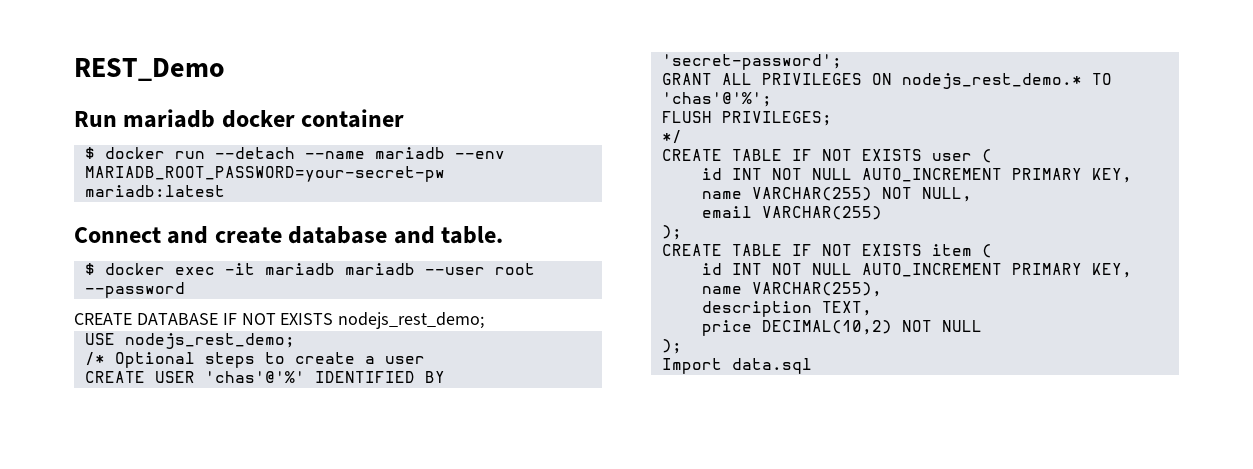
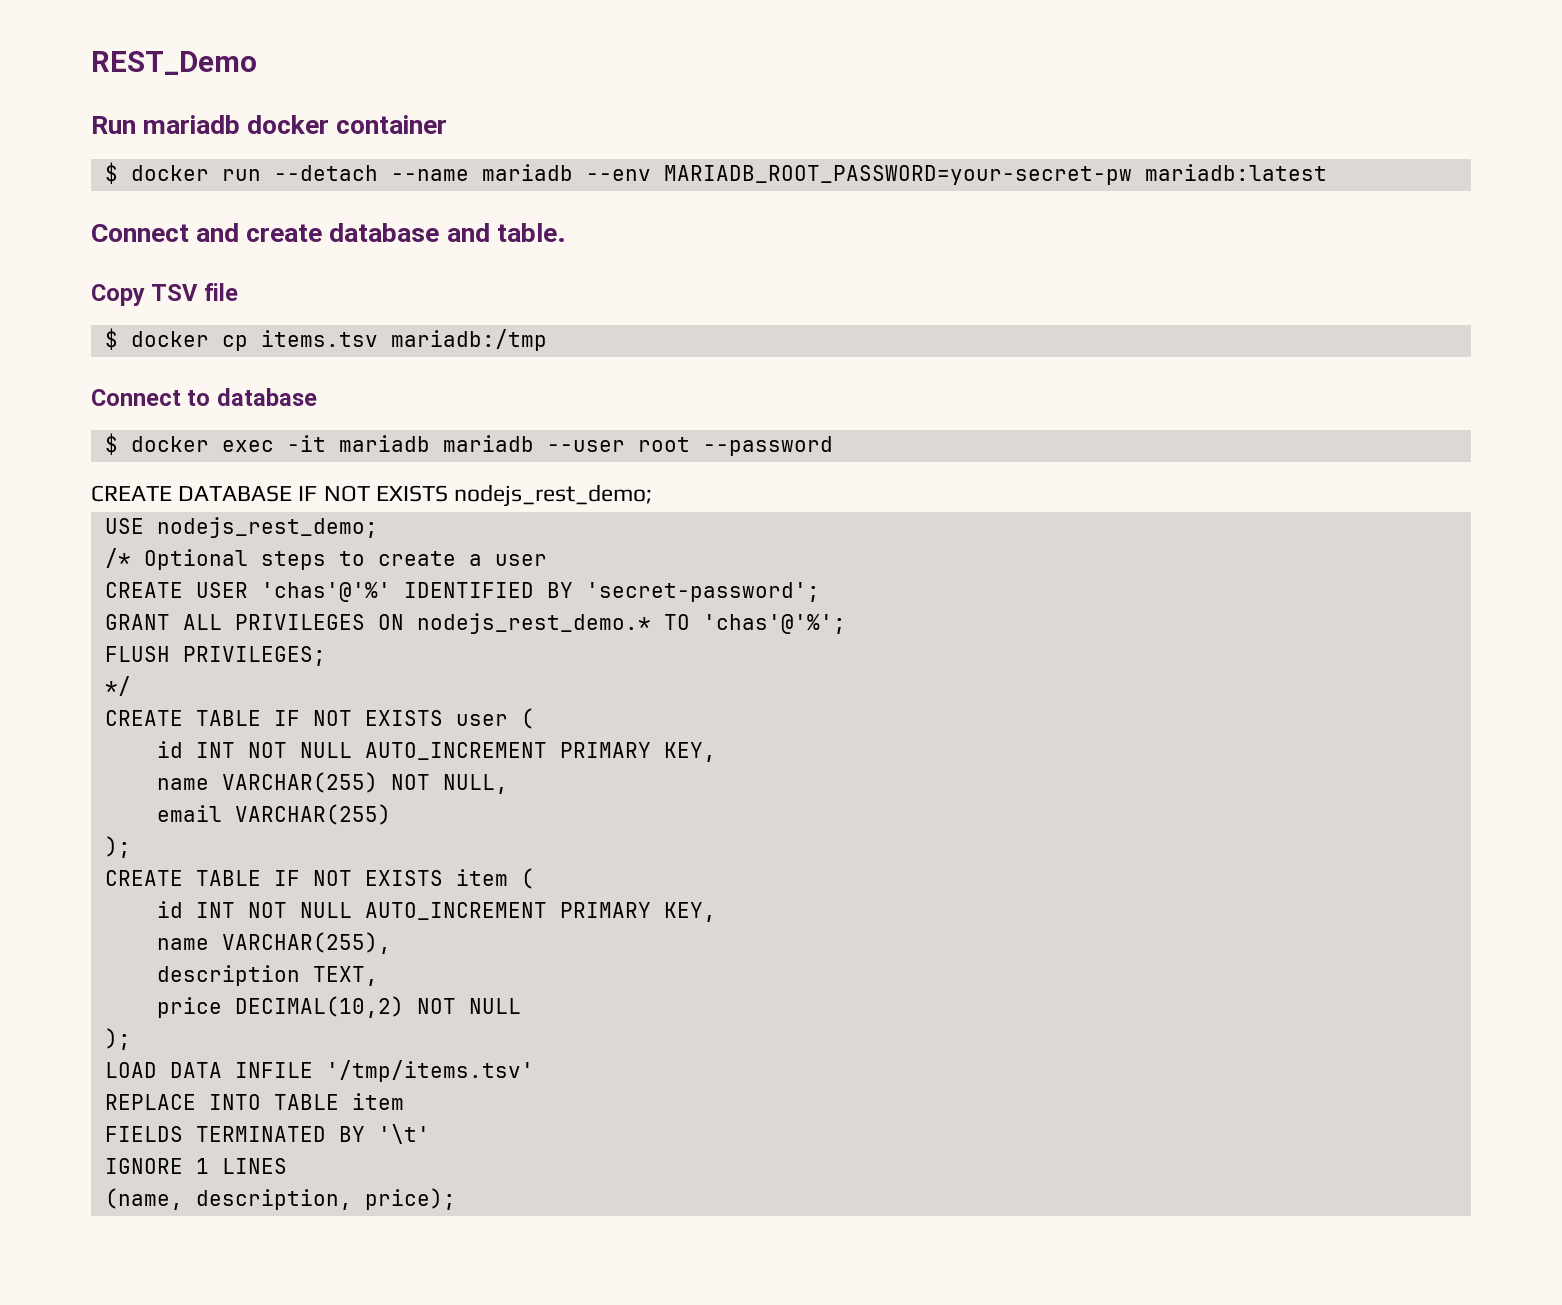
(504, 235) none -> [91,283,238,306] [104,328,547,351] [91,388,317,406] // Copy TSV file // $ docker cp items.tsv mariadb:/tmp // Connect to database
[661,358,812,374] Import data.sql -> [104,1060,534,1082] [104,1093,404,1110] [104,1124,430,1144] [104,1158,287,1174] [104,1188,456,1210] LOAD DATA INFILE '/tmp/items.tsv' // REPLACE INTO TABLE item // FIELDS TERMINATED BY '\t' // IGNORE 1 LINES // (name, description, price);

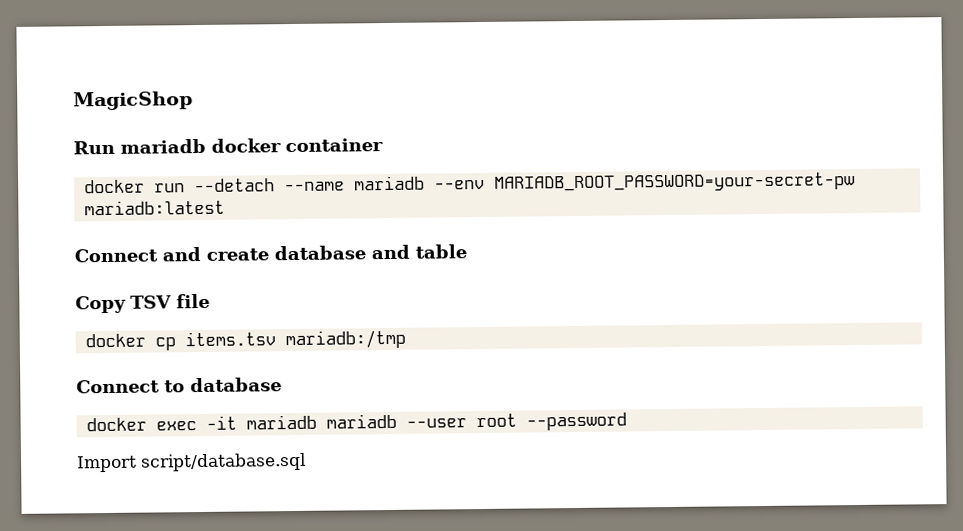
[91,51,257,75] REST_Demo -> [73,91,193,111] MagicShop
[104,162,118,184] $ -> (383, 145) none
[496,223,566,242] table. -> [415,244,467,259] table
[104,328,118,350] $ -> (210, 301) none
[104,433,118,455] $ -> (282, 385) none
[91,484,653,507] [104,517,378,538] [104,548,547,570] [104,582,820,602] [104,613,846,634] [104,646,326,666] [104,676,131,696] [104,708,534,729] [156,741,716,762] [156,772,508,794] [156,804,391,825] [104,836,131,858] [104,868,534,889] [156,901,716,922] [156,932,391,954] [156,965,378,986] [156,996,521,1018] [104,1028,131,1050] [104,1060,534,1082] [104,1093,404,1110] [104,1124,430,1144] [104,1158,287,1174] [104,1188,456,1210] CREATE DATABASE IF NOT EXISTS nodejs_rest_demo; // USE nodejs_rest_demo; // /* Optional steps to create a user // CREATE USER 'chas'@'%' IDENTIFIED BY 'secret-password'; // GRANT ALL PRIVILEGES ON nodejs_rest_demo.* TO 'chas'@'%'; // FLUSH PRIVILEGES; // */ // CREATE TABLE IF NOT EXISTS user ( // id INT NOT NULL AUTO_INCREMENT PRIMARY KEY, // name VARCHAR(255) NOT NULL, // email VARCHAR(255) // ); // CREATE TABLE IF NOT EXISTS item ( // id INT NOT NULL AUTO_INCREMENT PRIMARY KEY, // name VARCHAR(255), // description TEXT, // price DECIMAL(10,2) NOT NULL // ); // LOAD DATA INFILE '/tmp/items.tsv' // REPLACE INTO TABLE item // FIELDS TERMINATED BY '\t' // IGNORE 1 LINES // (name, description, price); -> [77,452,306,473] Import script/database.sql

